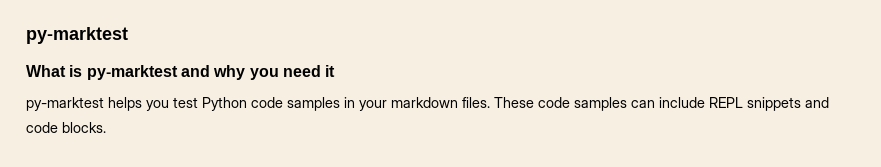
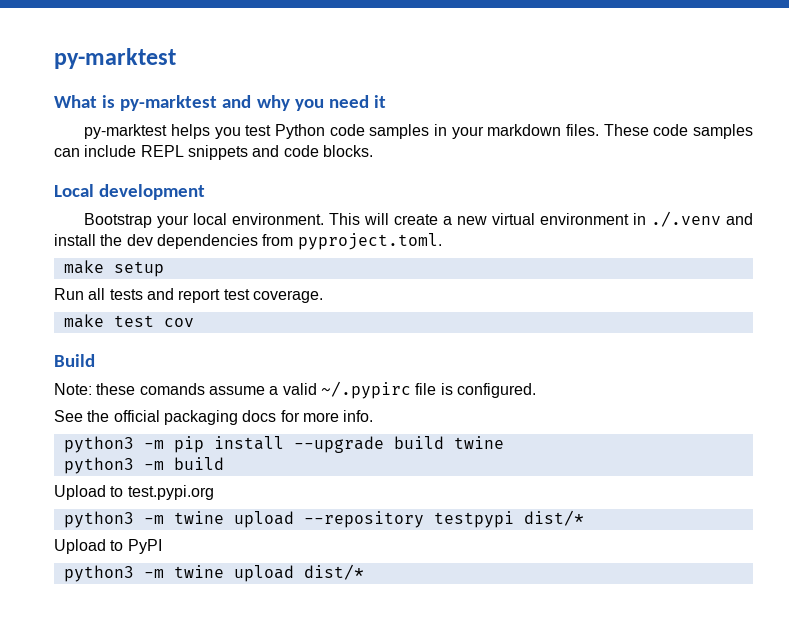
(106, 127) none -> [54,184,206,200] [84,211,753,228] [54,233,442,250] [63,260,164,277] [54,288,323,303] [63,314,194,328] [54,354,95,367] [54,381,536,399] [54,410,374,425] [63,436,504,453] [63,457,224,474] [54,485,214,500] [63,510,584,528] [54,539,162,554] [63,564,364,582] // Local development // Bootstrap your local environment. This will create a new virtual environment in ./.venv and install the dev dependencies from pyproject.toml. // make setup // Run all tests and report test coverage. // make test cov // Build // Note: these comands assume a valid ~/.pypirc file is configured. // See the official packaging docs for more info. // python3 -m pip install --upgrade build twine // python3 -m build // Upload to test.pypi.org // python3 -m twine upload --repository testpypi dist/* // Upload to PyPI // python3 -m twine upload dist/*

